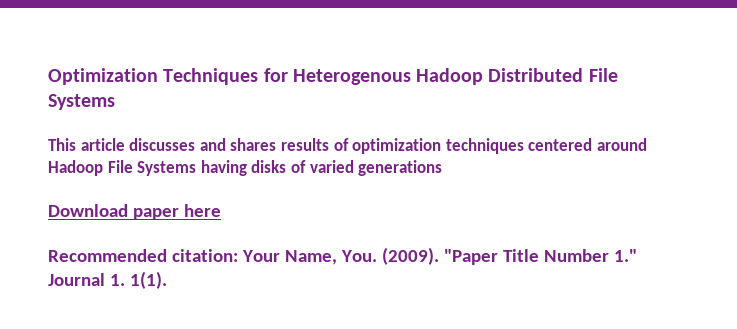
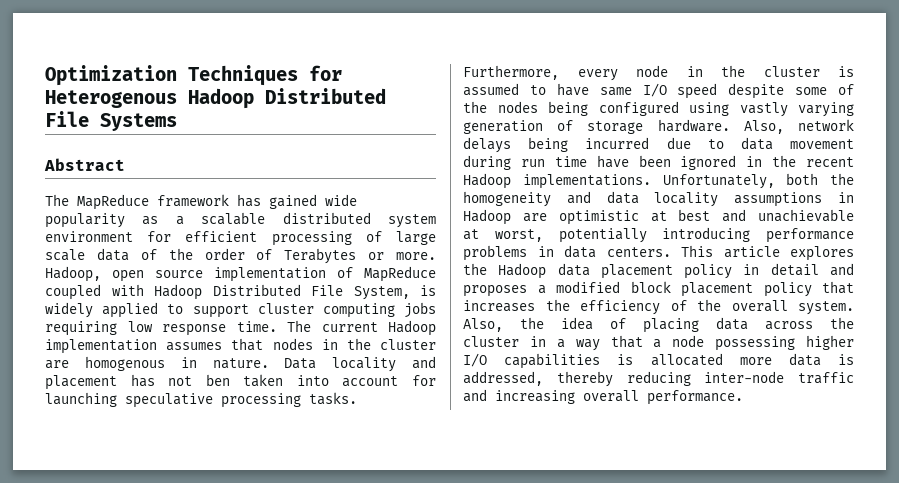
[48,138,647,154] [48,160,443,176] [48,204,221,220] [48,247,637,265] [48,271,167,289] This article discusses and shares results of optimization techniques centered around Hadoop File Systems having disks of varied generations // Download paper here // Recommended citation: Your Name, You. (2009). "Paper Title Number 1." Journal 1. 1(1). -> [44,158,125,171] [45,194,357,210] [45,212,436,228] [45,231,436,246] [45,248,436,264] [45,266,436,282] [45,284,436,300] [45,302,436,318] [45,320,436,336] [45,338,437,354] [45,356,436,372] [45,374,436,390] [45,392,357,408] [463,65,854,81] [463,83,854,99] [463,101,854,117] [463,119,854,134] [463,137,854,153] [463,155,854,170] [463,173,854,189] [463,191,854,207] [463,209,854,225] [463,227,854,243] [463,245,854,261] [463,263,854,279] [463,281,854,297] [463,299,854,315] [463,317,854,333] [463,335,854,351] [463,353,854,369] [463,371,854,387] [463,389,743,405] Abstract // The MapReduce framework has gained wide popularity as a scalable distributed system environment for efficient processing of large scale data of the order of Terabytes or more. Hadoop, open source implementation of MapReduce coupled with Hadoop Distributed File System, is widely applied to support cluster computing jobs requiring low response time. The current Hadoop implementation assumes that nodes in the cluster are homogenous in nature. Data locality and placement has not ben taken into account for launching speculative processing tasks. Furthermore, every node in the cluster is assumed to have same I/O speed despite some of the nodes being configured using vastly varying generation of storage hardware. Also, network delays being incurred due to data movement during run time have been ignored in the recent Hadoop implementations. Unfortunately, both the homogeneity and data locality assumptions in Hadoop are optimistic at best and unachievable at worst, potentially introducing performance problems in data centers. This article explores the Hadoop data placement policy in detail and proposes a modified block placement policy that increases the efficiency of the overall system. Also, the idea of placing data across the cluster in a way that a node possessing higher I/O capabilities is allocated more data is addressed, thereby reducing inter-node traffic and increasing overall performance.

